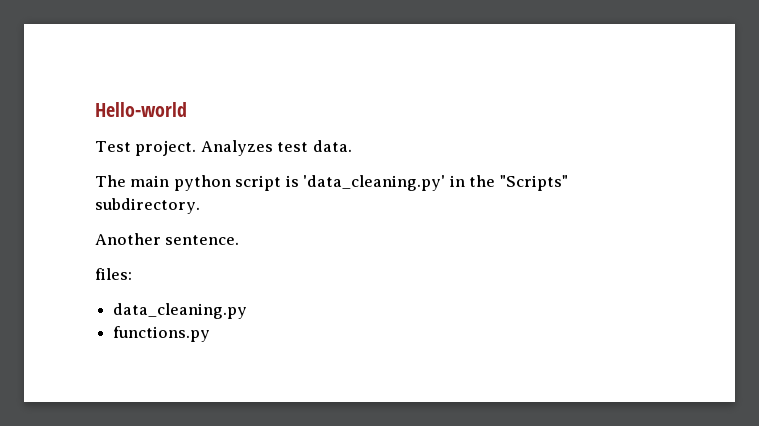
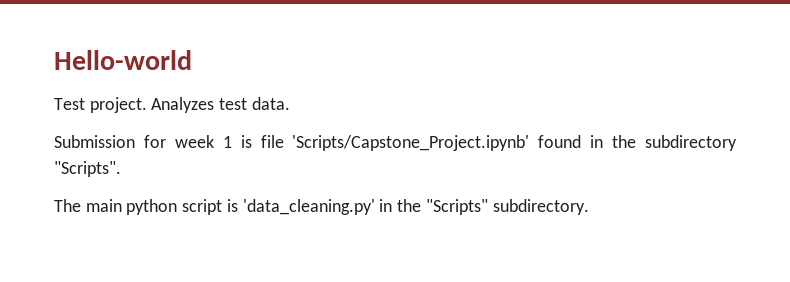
(352, 146) none -> [54,135,737,151] [54,161,121,177] // Submission for week 1 is file 'Scripts/Capstone_Project.ipynb' found in the subdirectory "Scripts".
[95,233,240,245] [95,268,132,280] [113,303,248,319] [113,326,211,342] // Another sentence. // files: // data_cleaning.py // functions.py -> (589, 207) none

